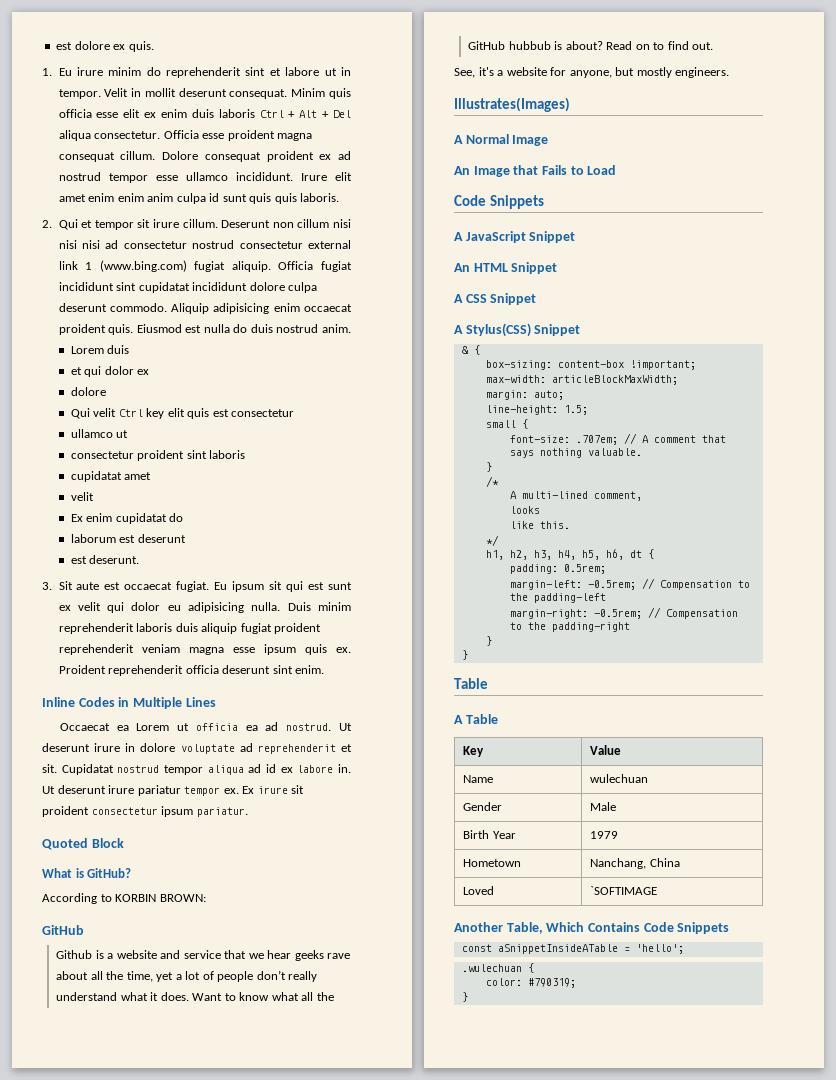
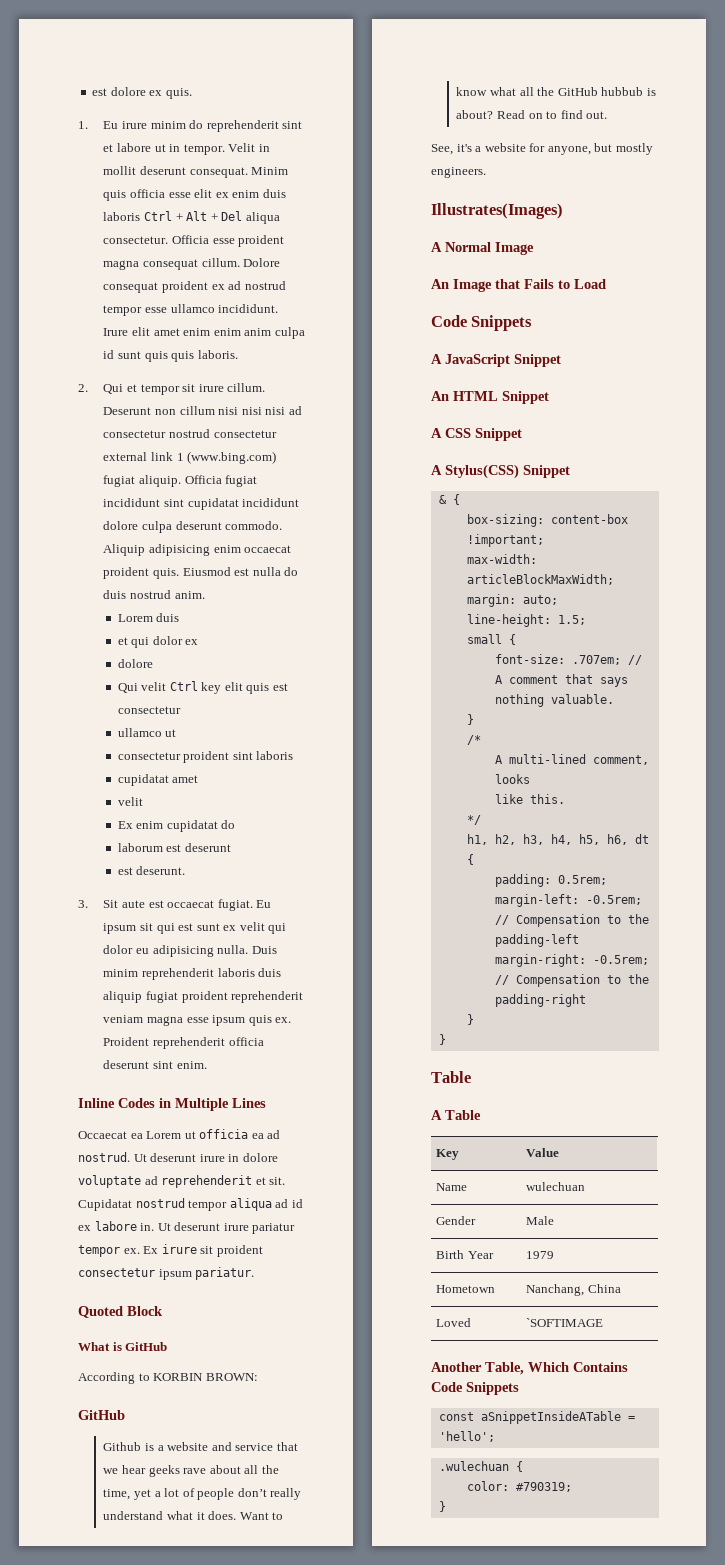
[87,868,132,878] GitHub? -> [125,1342,168,1351] GitHub

